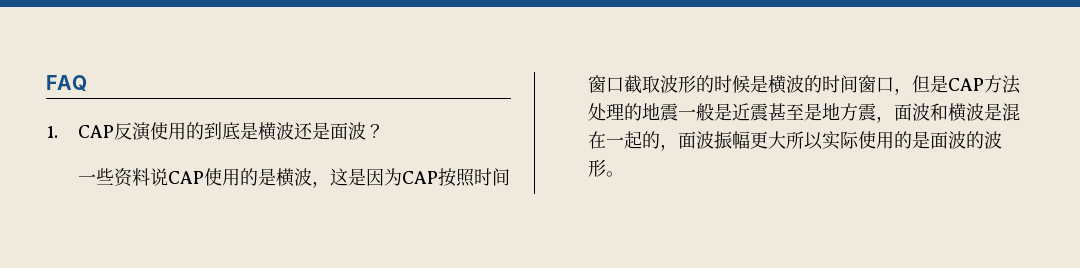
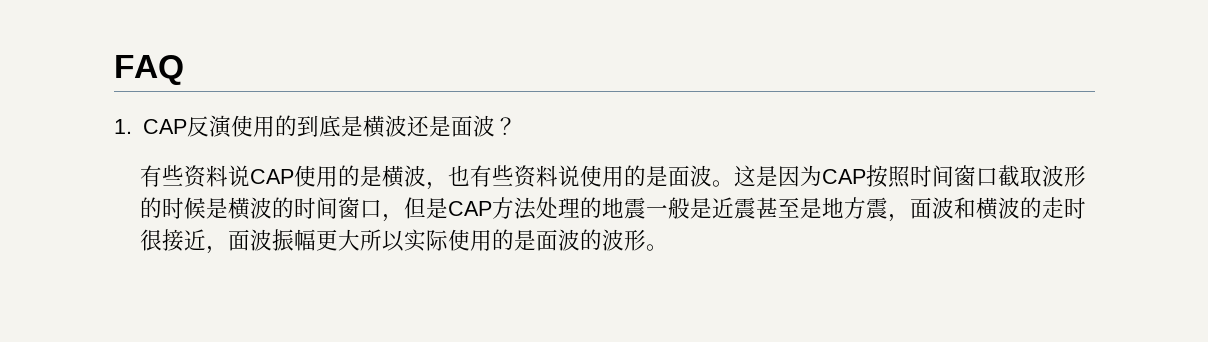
[78,174,97,184] 一 -> [140,165,163,187] 有
(331, 184) none -> [448,165,735,188] 也有些资料说使用的是面波。
[984,103,1021,121] [588,131,661,149] 是混在一起的 -> [1020,197,1087,219] [140,229,207,251] 的走时很接近

